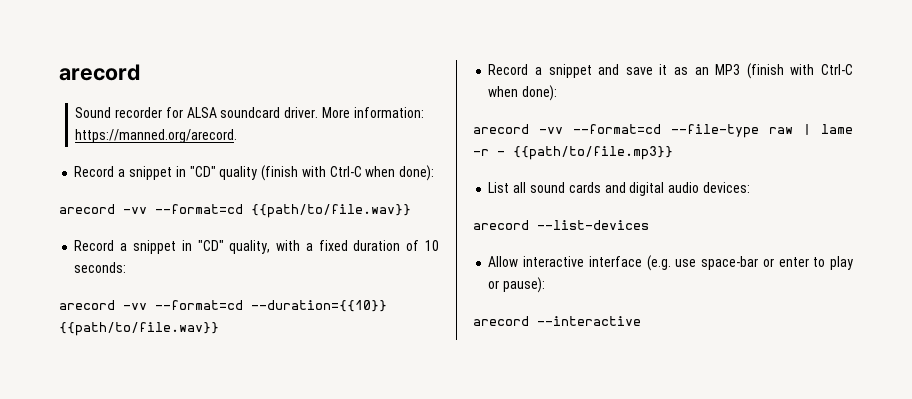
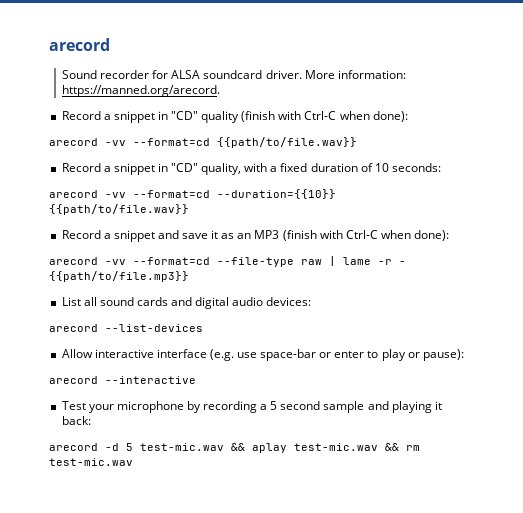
(641, 321) none -> [61,401,442,413] [61,416,91,425] [49,443,420,453] [49,458,133,466] // Test your microphone by recording a 5 second sample and playing it back: // arecord -d 5 test-mic.wav && aplay test-mic.wav && rm test-mic.wav

